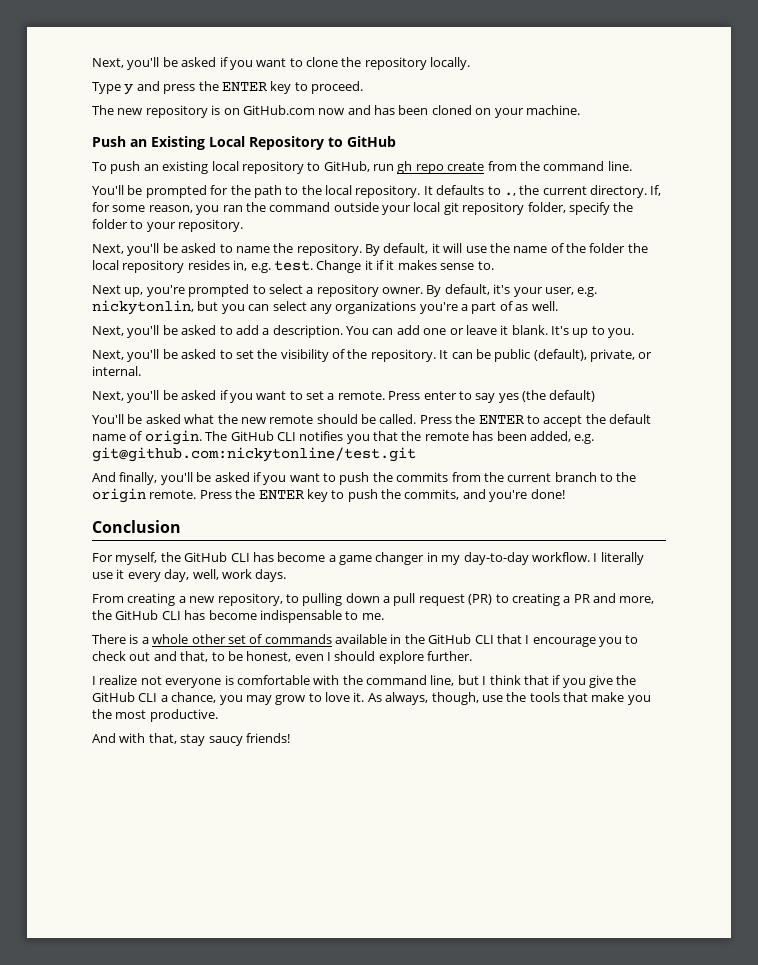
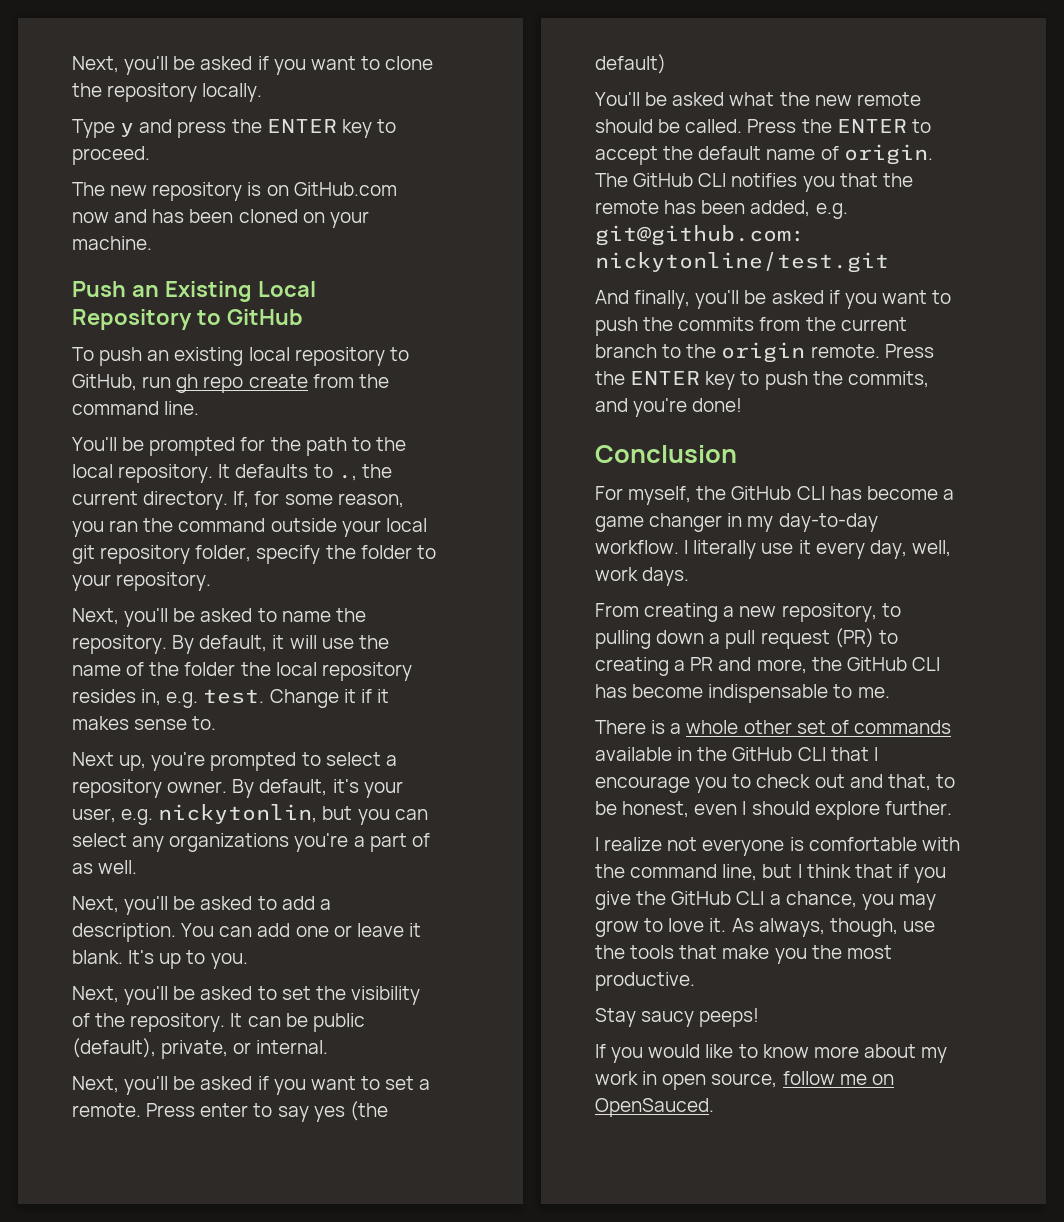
[92,733,290,746] And with that, stay saucy friends! -> [595,1008,760,1027] [595,1044,948,1063] [595,1071,894,1090] [595,1098,714,1117] Stay saucy peeps! // If you would like to know more about my work in open source, follow me on OpenSauced.

